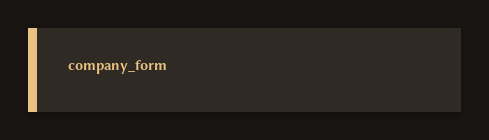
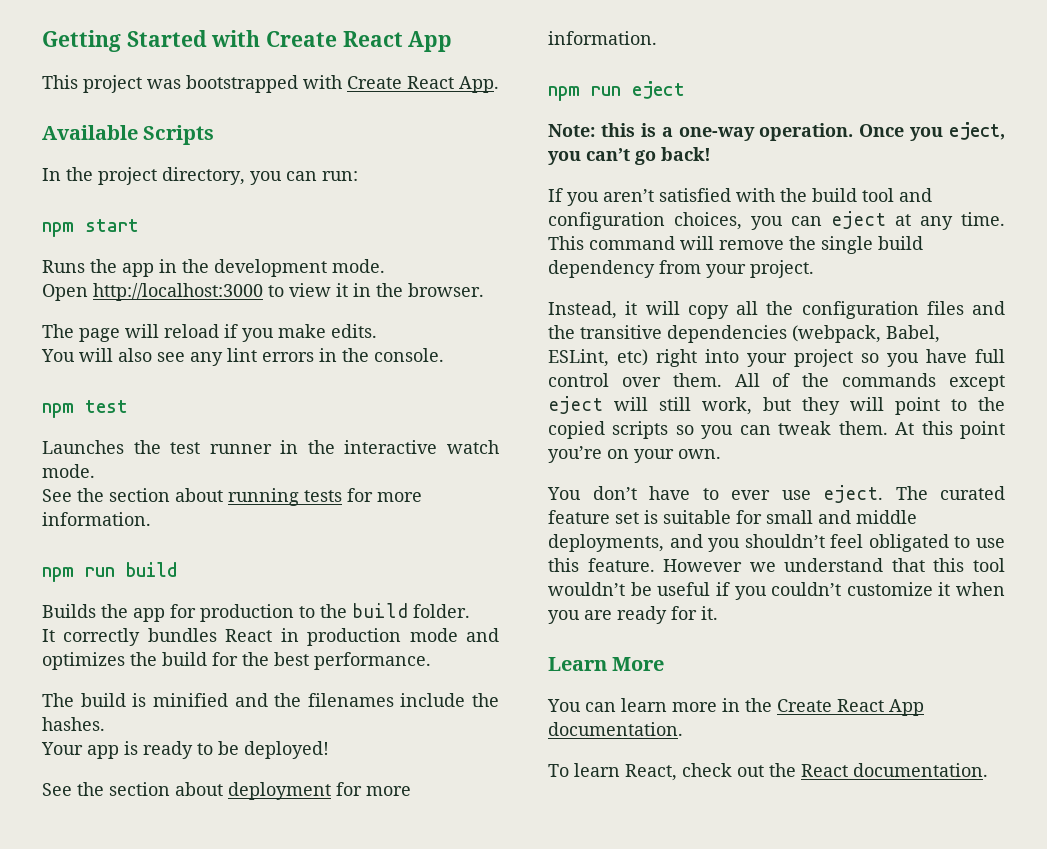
[68,60,167,74] company_form -> [42,30,453,52] [42,75,499,93] [42,125,215,145] [42,167,358,185] [42,219,139,237] [42,259,385,277] [42,283,484,301] [42,324,377,342] [41,348,444,366] [42,400,128,418] [42,440,499,454] [42,464,95,478] [42,488,422,506] [42,512,151,526] [42,562,177,582] [42,603,470,622] [42,628,499,646] [42,652,431,670] [42,693,499,707] [42,717,105,731] [41,741,329,759] [42,782,411,800] [548,31,657,45] [548,81,685,101] [548,122,1005,141] [548,147,711,165] [548,188,932,206] [548,211,1005,230] [548,236,923,254] [548,260,814,278] [548,301,1005,319] [548,325,940,343] [548,349,1005,367] [548,373,1005,391] [548,396,1005,415] [548,421,1006,439] [548,446,721,463] [547,485,1005,503] [548,510,917,524] [548,534,1005,552] [548,558,1005,572] [548,582,1005,600] [548,606,718,624] [548,657,665,671] [547,698,924,716] [548,722,683,736] [548,763,988,781] Getting Started with Create React App // This project was bootstrapped with Create React App. // Available Scripts // In the project directory, you can run: // npm start // Runs the app in the development mode. // Open http://localhost:3000 to view it in the browser. // The page will reload if you make edits. // You will also see any lint errors in the console. // npm test // Launches the test runner in the interactive watch mode. // See the section about running tests for more information. // npm run build // Builds the app for production to the build folder. // It correctly bundles React in production mode and optimizes the build for the best performance. // The build is minified and the filenames include the hashes. // Your app is ready to be deployed! // See the section about deployment for more information. // npm run eject // Note: this is a one-way operation. Once you eject, you can’t go back! // If you aren’t satisfied with the build tool and configuration choices, you can eject at any time. This command will remove the single build dependency from your project. // Instead, it will copy all the configuration files and the transitive dependencies (webpack, Babel, ESLint, etc) right into your project so you have full control over them. All of the commands except eject will still work, but they will point to the copied scripts so you can tweak them. At this point you’re on your own. // You don’t have to ever use eject. The curated feature set is suitable for small and middle deployments, and you shouldn’t feel obligated to use this feature. However we understand that this tool wouldn’t be useful if you couldn’t customize it when you are ready for it. // Learn More // You can learn more in the Create React App documentation. // To learn React, check out the React documentation.

